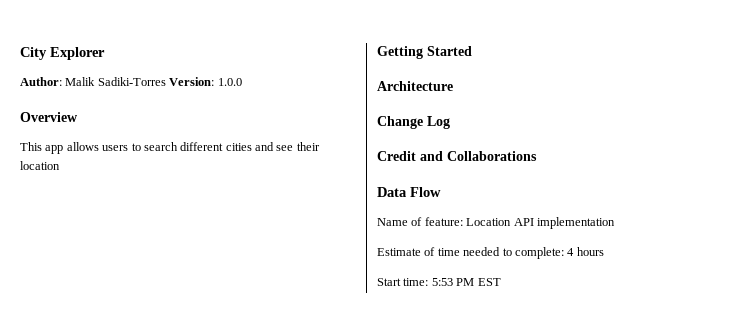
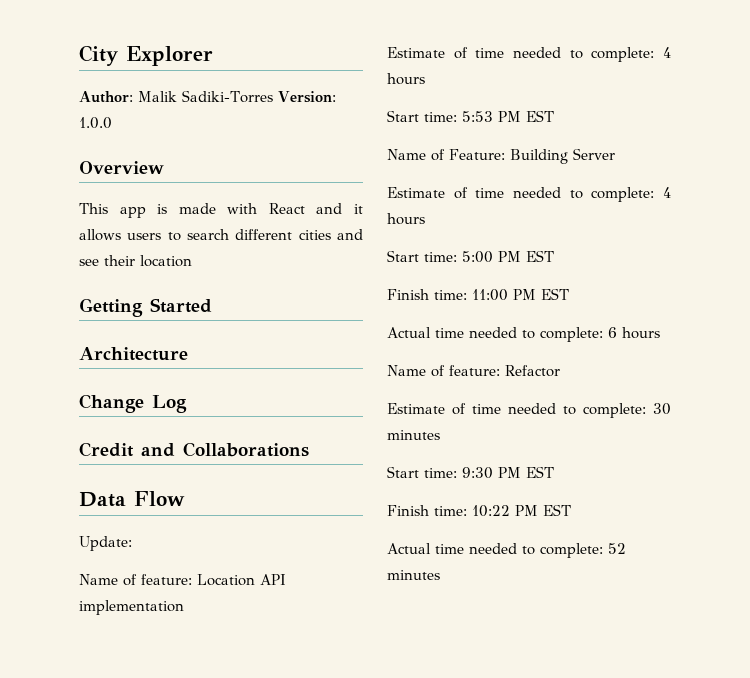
(64, 149) none -> [157,203,363,214] is made with React and it
(441, 192) none -> [79,536,132,551] // Update:
(501, 282) none -> [387,148,615,164] [387,187,671,202] [387,213,425,225] [387,250,554,263] [387,288,569,301] [387,327,660,342] [387,365,560,377] [387,403,671,418] [387,430,440,440] [387,466,554,479] [387,504,571,517] [387,543,626,558] [387,570,440,580] // Name of Feature: Building Server // Estimate of time needed to complete: 4 hours // Start time: 5:00 PM EST // Finish time: 11:00 PM EST // Actual time needed to complete: 6 hours // Name of feature: Refactor // Estimate of time needed to complete: 30 minutes // Start time: 9:30 PM EST // Finish time: 10:22 PM EST // Actual time needed to complete: 52 minutes

